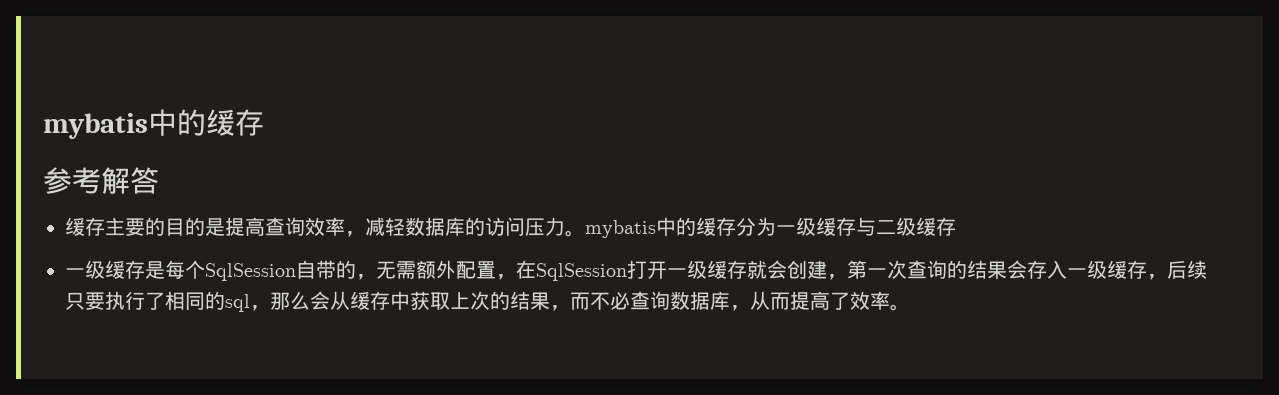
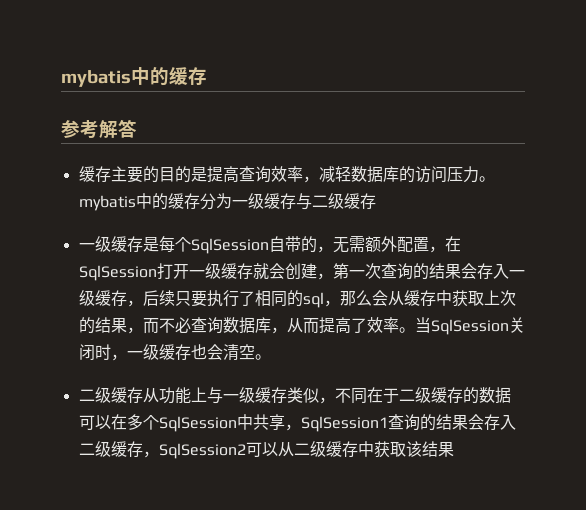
(910, 307) none -> [414,317,525,335] [78,344,271,361] [78,387,511,404] [78,414,516,432] [78,441,454,459] 当SqlSession关闭时，一级缓存也会清空。 // 二级缓存从功能上与一级缓存类似，不同在于二级缓存的数据可以在多个SqlSession中共享，SqlSession1查询的结果会存入二级缓存，SqlSession2可以从二级缓存中获取该结果

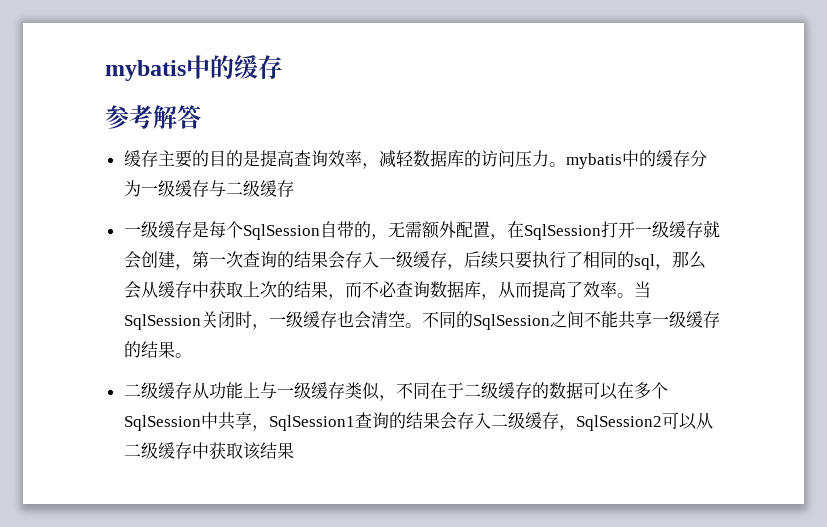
(271, 357) none -> [421,311,720,330] [123,341,192,358] 不同的SqlSession之间不能共享一级缓存的结果。

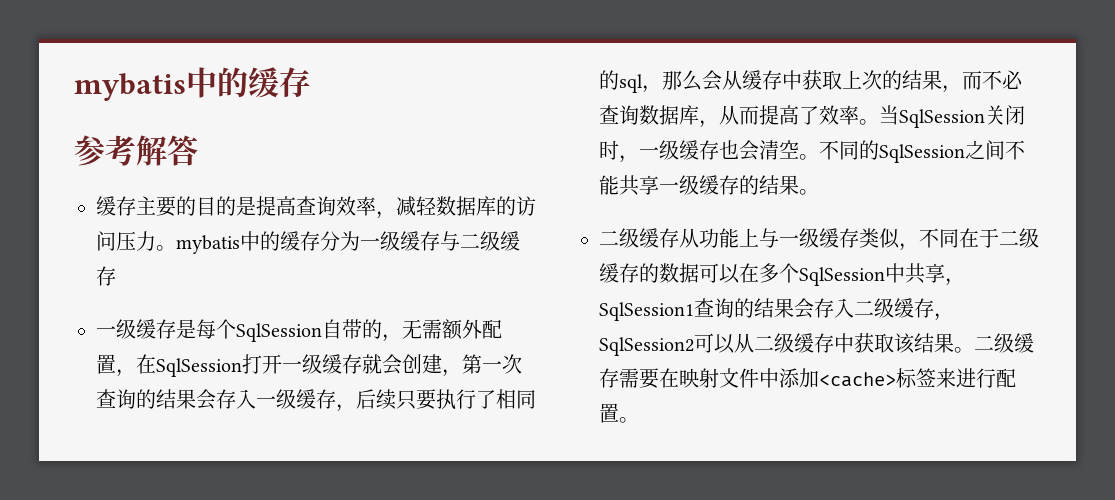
(294, 450) none -> [954,333,1034,353] [599,368,1016,389] [599,403,639,423] 。二级缓存需要在映射文件中添加<cache>标签来进行配置。

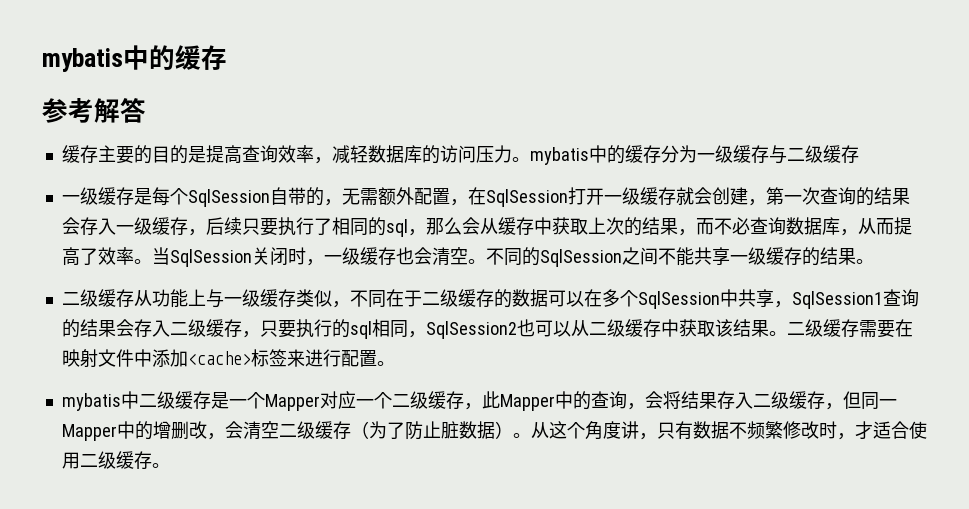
[599,337,694,356] SqlSession2 -> [259,319,535,339] 只要执行的sql相同，SqlSession2也
(639, 420) none -> [61,391,897,411] [61,421,927,441] [61,451,170,469] // mybatis中二级缓存是一个Mapper对应一个二级缓存，此Mapper中的查询，会将结果存入二级缓存，但同一Mapper中的增删改，会清空二级缓存（为了防止脏数据）。从这个角度讲，只有数据不频繁修改时，才适合使用二级缓存。

